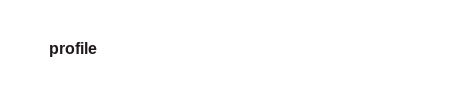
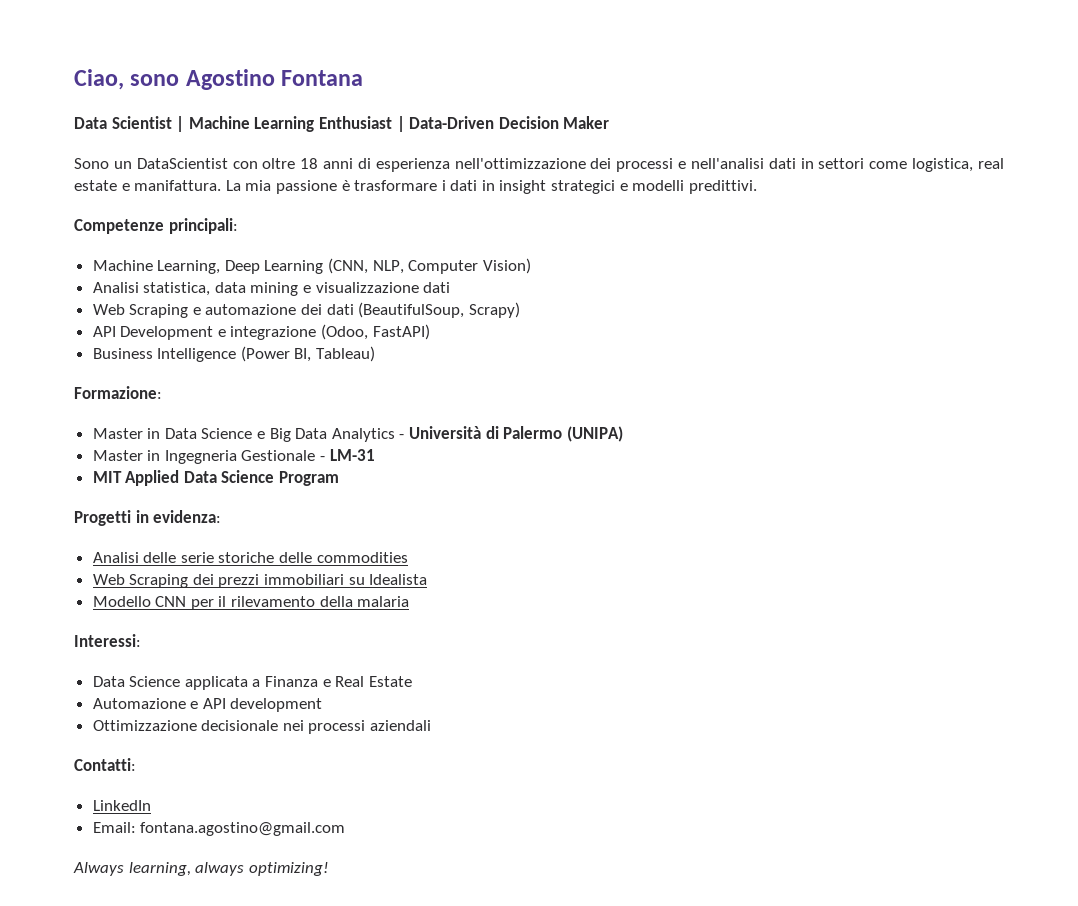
[49,42,97,57] profile -> [74,69,364,90] [74,116,610,132] [74,158,1005,172] [74,180,757,194] [74,218,238,234] [92,258,531,274] [92,282,451,296] [92,302,520,318] [92,324,430,340] [92,346,376,362] [74,386,162,399] [92,426,623,442] [92,449,375,464] [92,470,340,486] [74,510,222,526] [92,552,408,563] [92,574,428,588] [92,596,410,610] [74,634,141,647] [92,676,412,690] [92,698,323,712] [92,720,432,734] [74,758,136,771] [92,800,151,811] [92,822,346,836] [73,862,329,876] Ciao, sono Agostino Fontana // Data Scientist | Machine Learning Enthusiast | Data-Driven Decision Maker // Sono un DataScientist con oltre 18 anni di esperienza nell'ottimizzazione dei processi e nell'analisi dati in settori come logistica, real estate e manifattura. La mia passione è trasformare i dati in insight strategici e modelli predittivi. // Competenze principali: // Machine Learning, Deep Learning (CNN, NLP, Computer Vision) // Analisi statistica, data mining e visualizzazione dati // Web Scraping e automazione dei dati (BeautifulSoup, Scrapy) // API Development e integrazione (Odoo, FastAPI) // Business Intelligence (Power BI, Tableau) // Formazione: // Master in Data Science e Big Data Analytics - Università di Palermo (UNIPA) // Master in Ingegneria Gestionale - LM-31 // MIT Applied Data Science Program // Progetti in evidenza: // Analisi delle serie storiche delle commodities // Web Scraping dei prezzi immobiliari su Idealista // Modello CNN per il rilevamento della malaria // Interessi: // Data Science applicata a Finanza e Real Estate // Automazione e API development // Ottimizzazione decisionale nei processi aziendali // Contatti: // LinkedIn // Email: fontana.agostino@gmail.com // Always learning, always optimizing!

